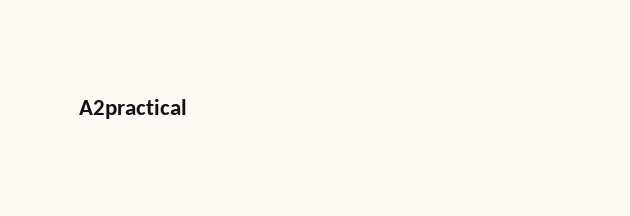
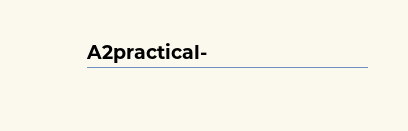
[79,99,187,119] A2practical -> [86,43,207,63] A2practical-

